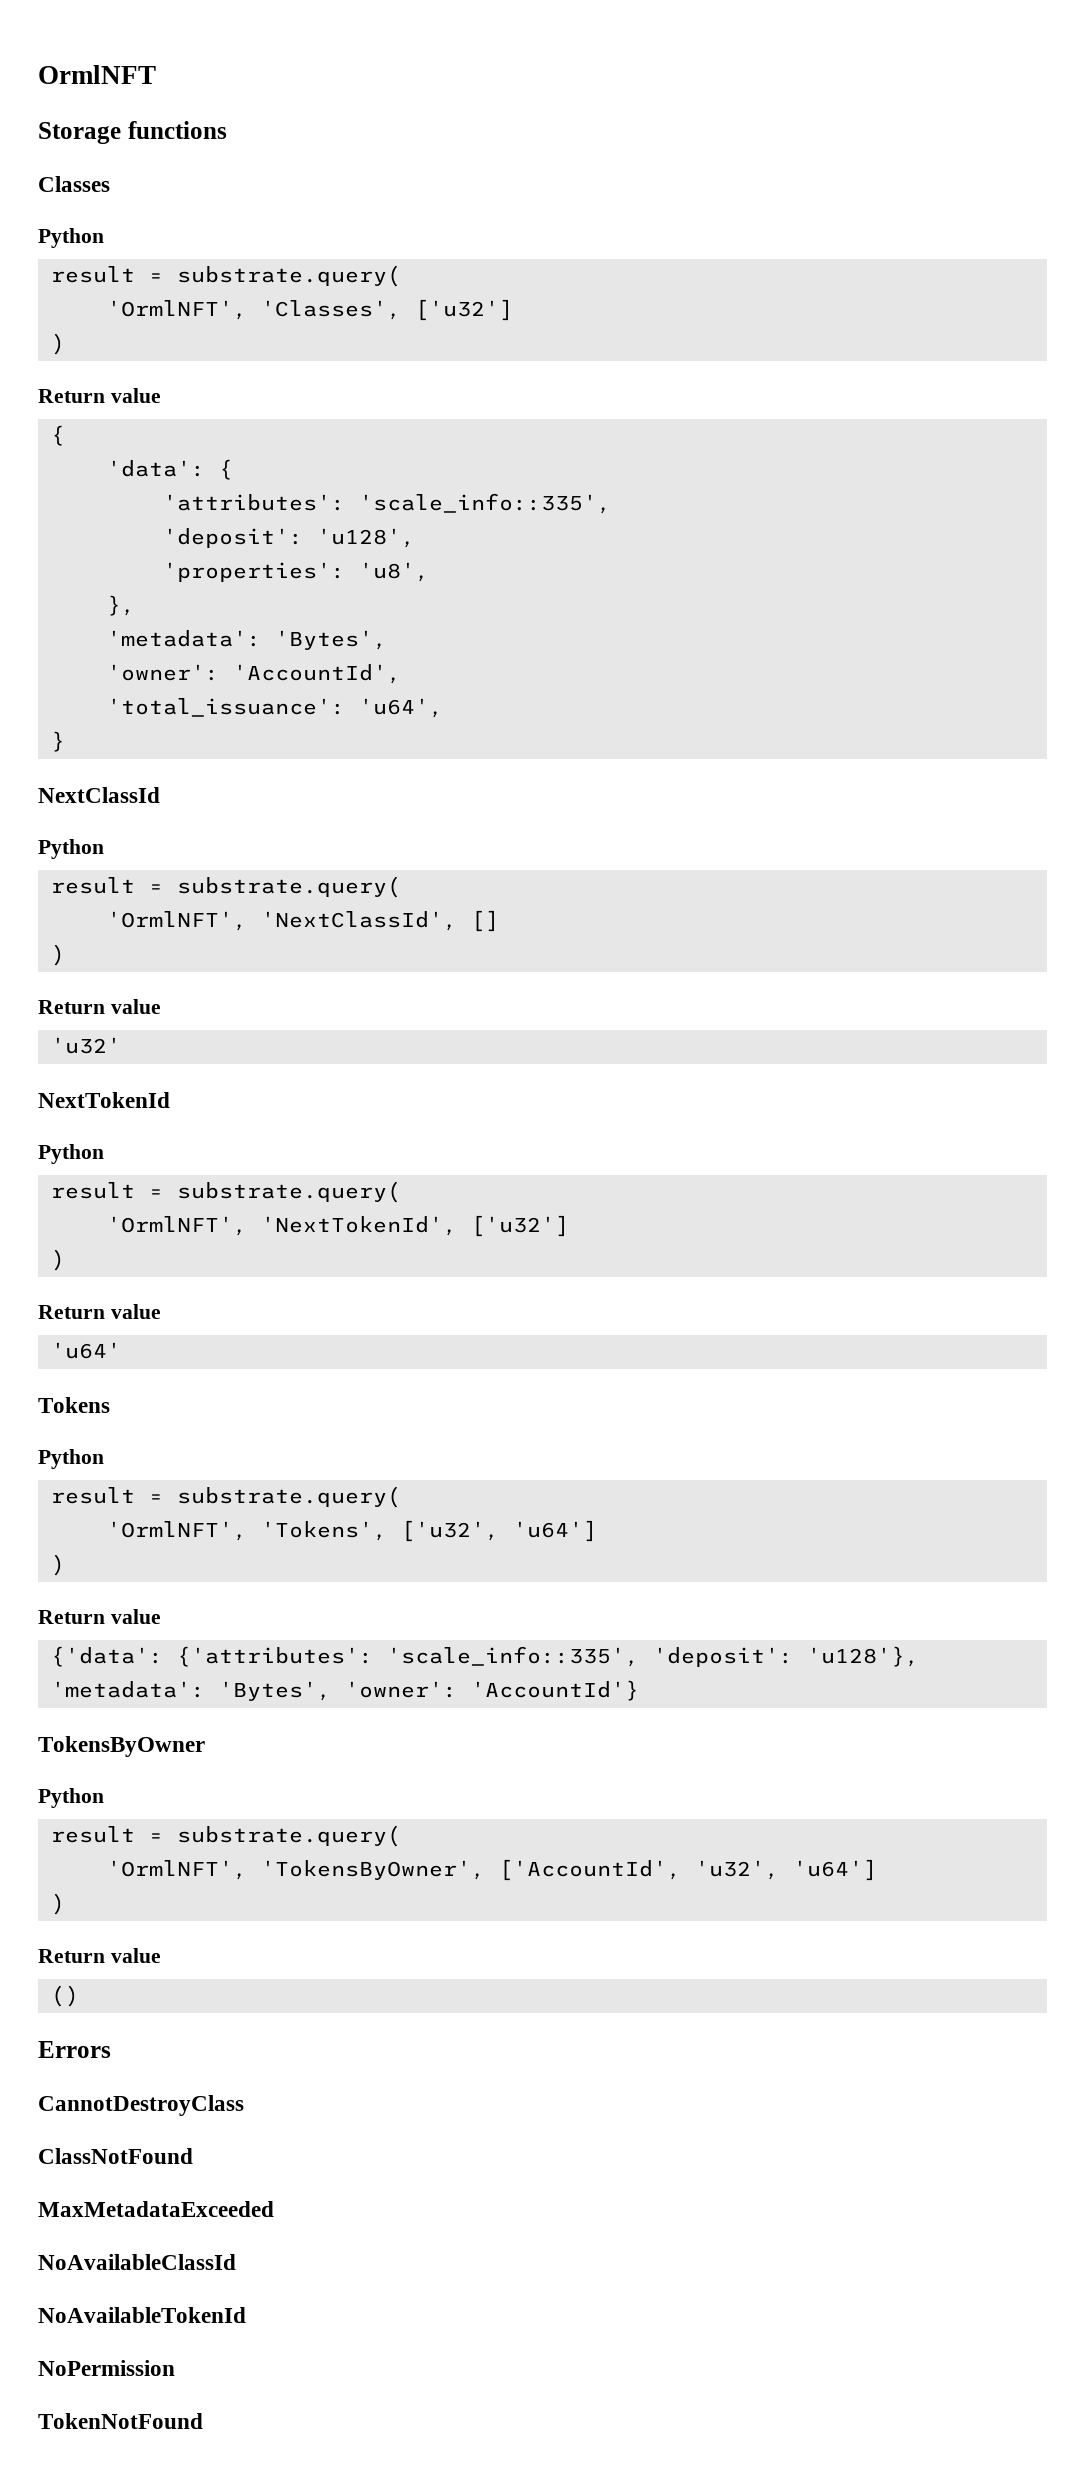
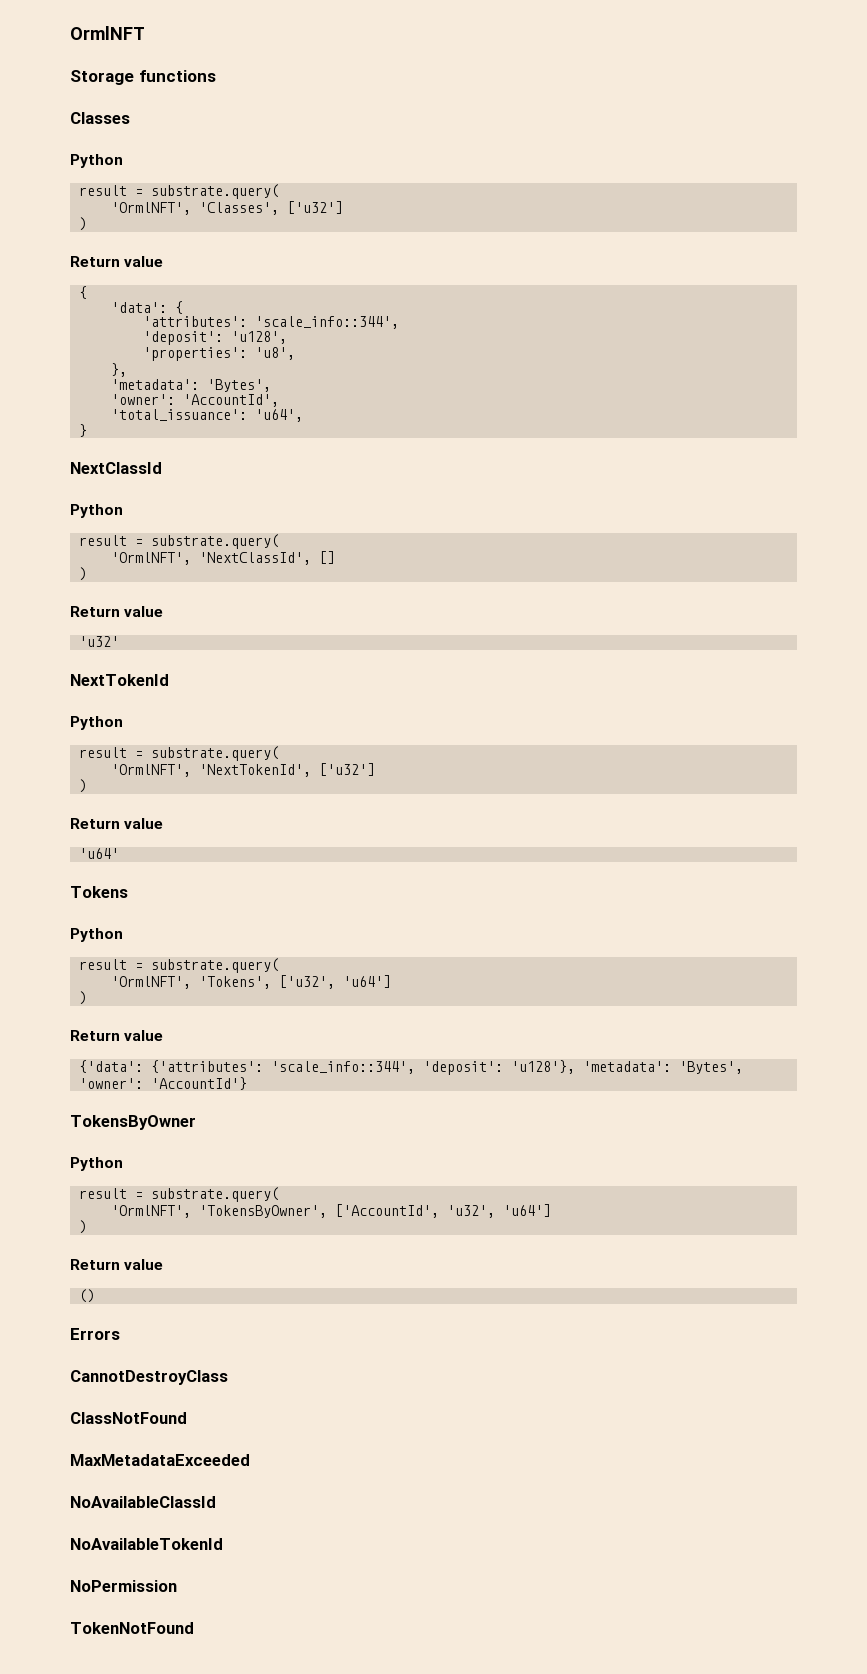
[358,493,611,514] 'scale_info::335', -> [255,316,400,329] 'scale_info::344',
[386,1646,639,1667] 'scale_info::335', -> [271,1061,416,1074] 'scale_info::344',

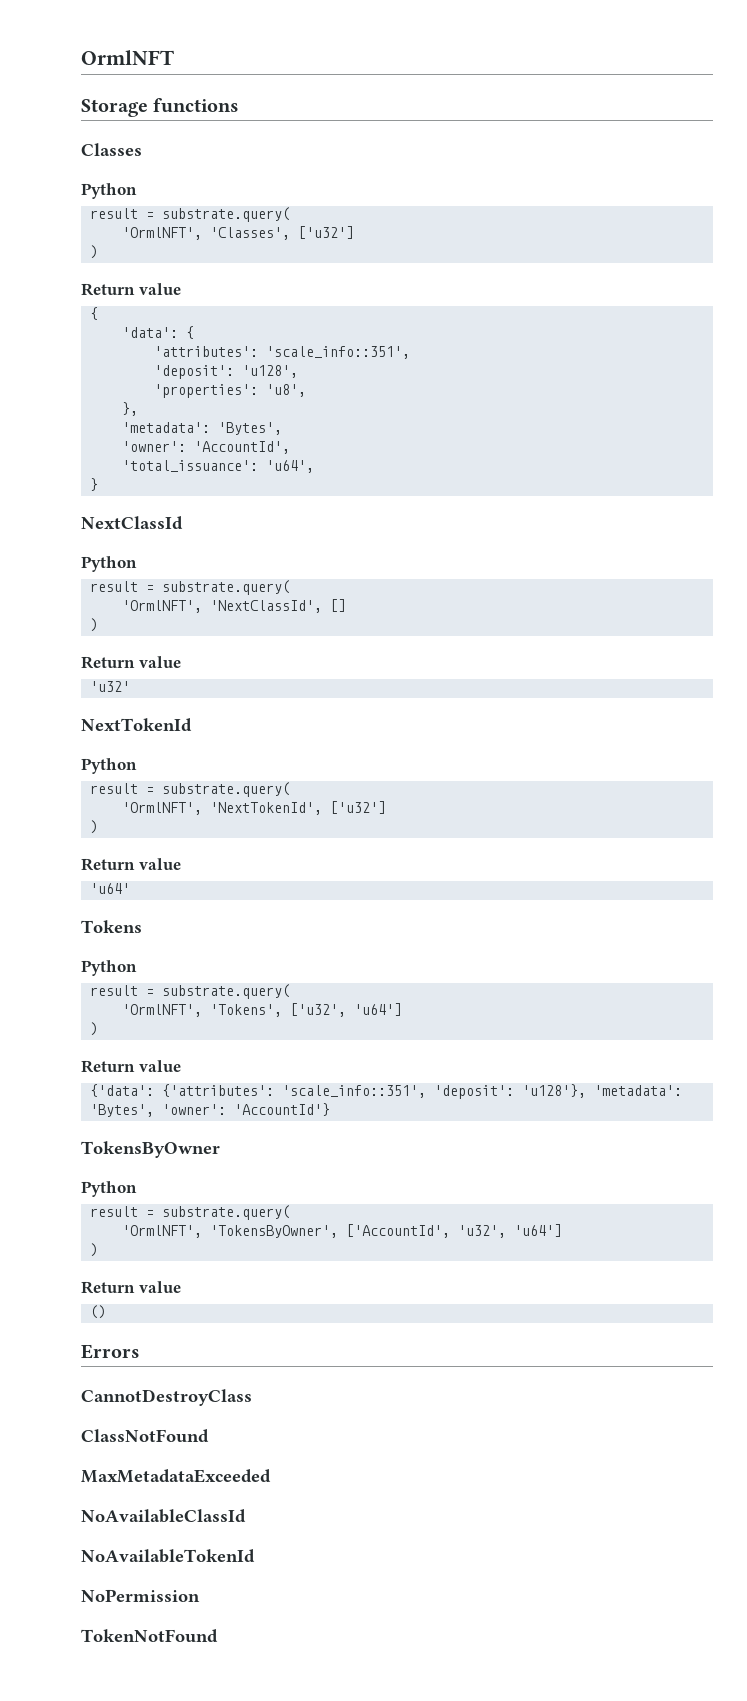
[255,316,400,329] 'scale_info::344', -> [266,346,411,359] 'scale_info::351',
[271,1061,416,1074] 'scale_info::344', -> [282,1085,427,1098] 'scale_info::351',

